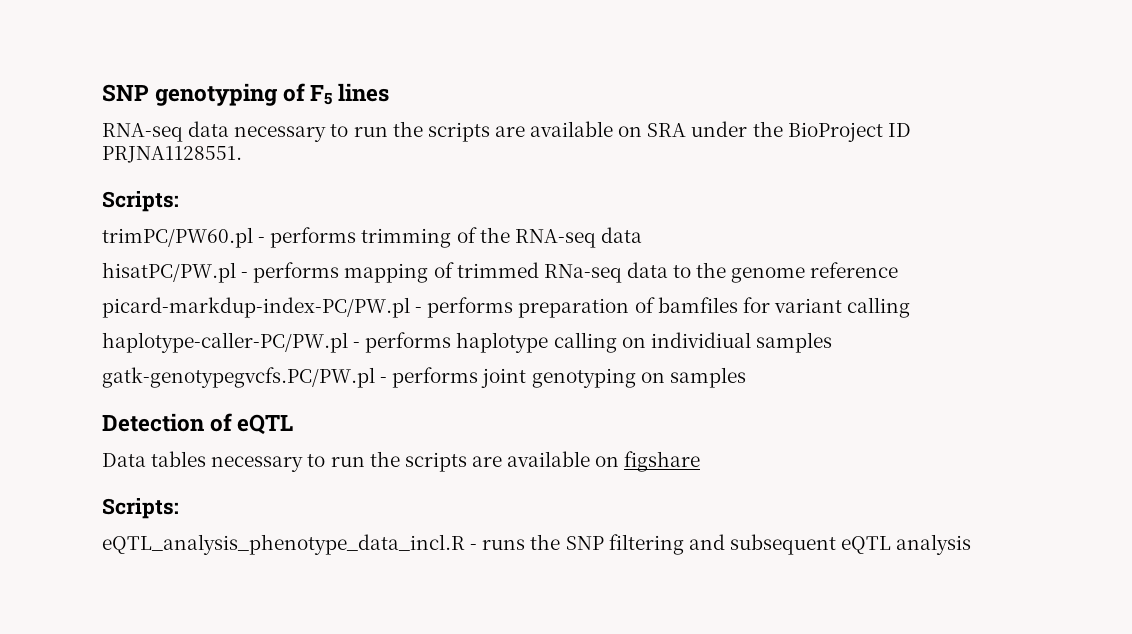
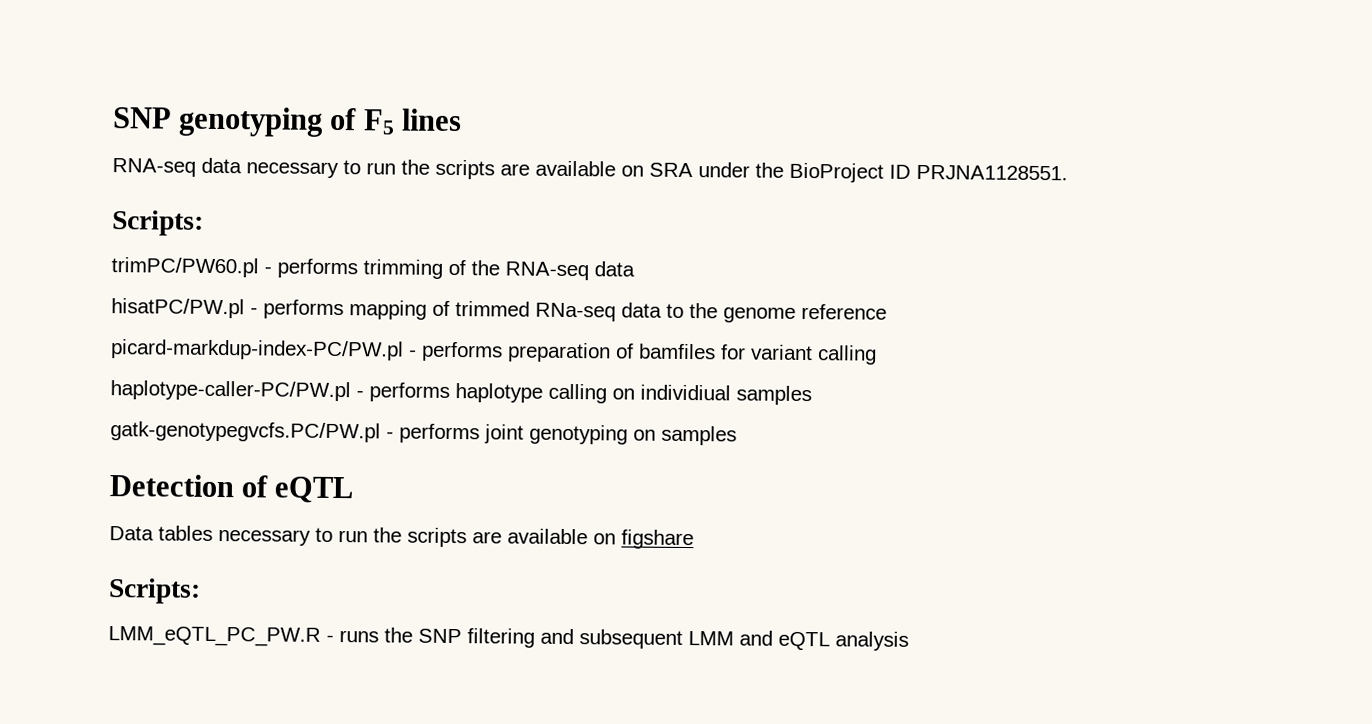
[102,534,465,555] eQTL_analysis_phenotype_data_incl.R -> [108,626,321,647] LMM_eQTL_PC_PW.R
(836, 544) none -> [688,630,773,646] LMM and

